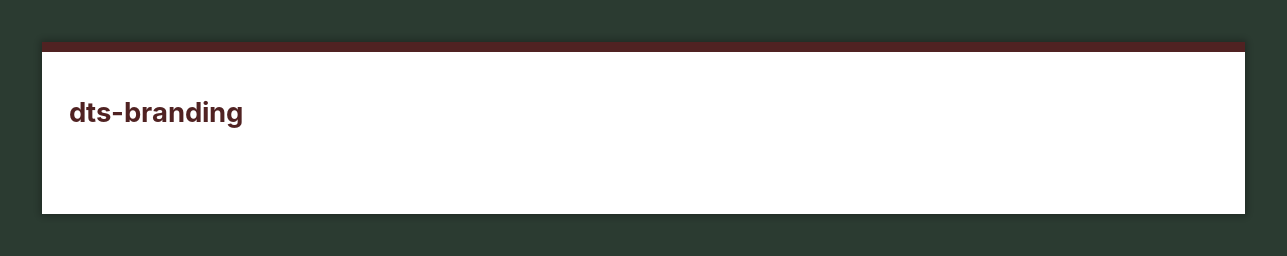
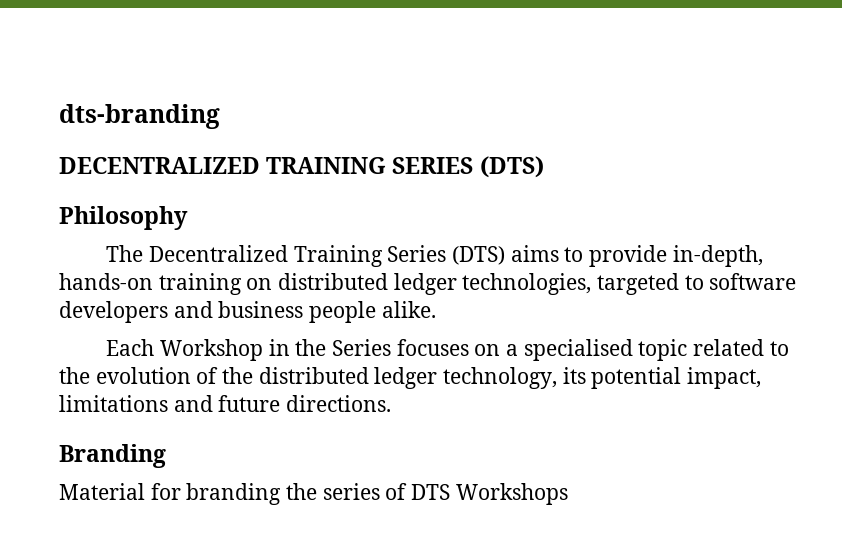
(243, 114) none -> [59,156,544,178] [59,206,188,230] [106,245,763,267] [59,273,797,295] [59,301,436,323] [106,339,789,361] [59,367,762,389] [59,395,392,412] [59,444,166,468] [59,483,568,505] // DECENTRALIZED TRAINING SERIES (DTS) // Philosophy // The Decentralized Training Series (DTS) aims to provide in-depth, hands-on training on distributed ledger technologies, targeted to software developers and business people alike. // Each Workshop in the Series focuses on a specialised topic related to the evolution of the distributed ledger technology, its potential impact, limitations and future directions. // Branding // Material for branding the series of DTS Workshops

